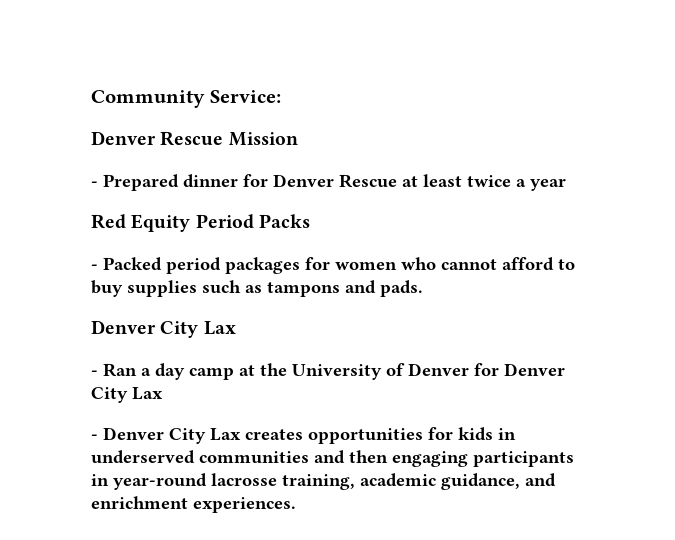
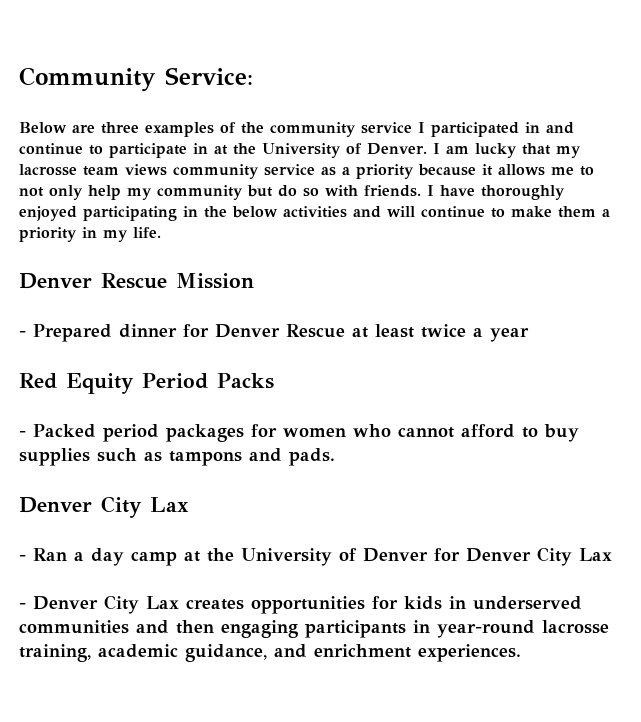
(281, 96) none -> [19,122,574,137] [19,143,581,158] [19,164,594,179] [19,185,565,200] [19,206,610,221] [19,227,161,242] // Below are three examples of the community service I participated in and continue to participate in at the University of Denver. I am lucky that my lacrosse team views community service as a priority because it allows me to not only help my community but do so with friends. I have thoroughly enjoyed participating in the below activities and will continue to make them a priority in my life.

